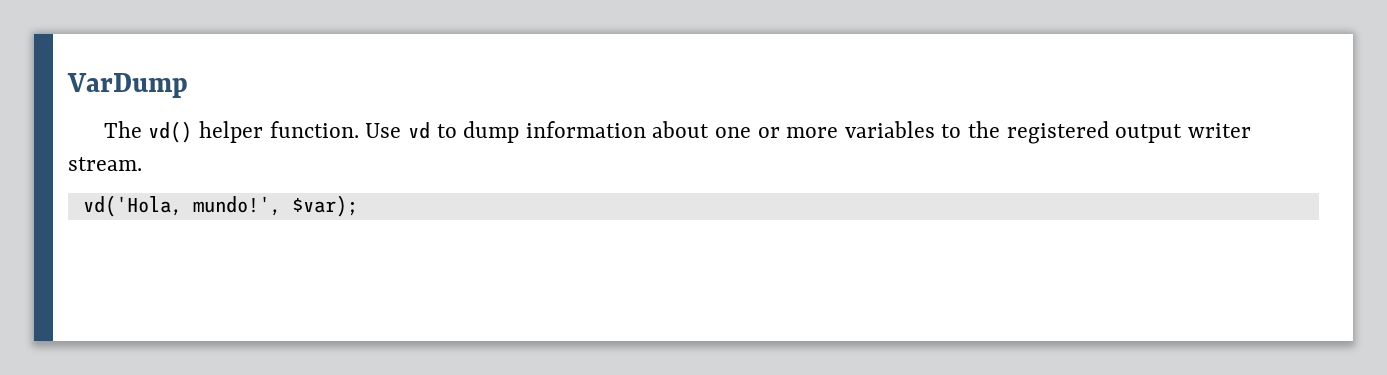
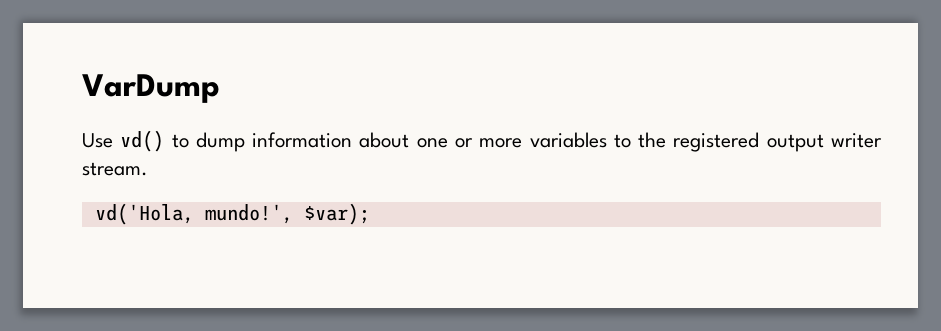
[103,121,430,143] The vd() helper function. Use vd -> [82,130,165,152] Use vd()

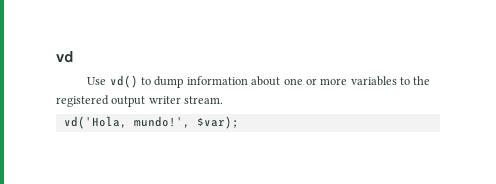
[82,74,220,103] VarDump -> [56,51,74,63] vd

